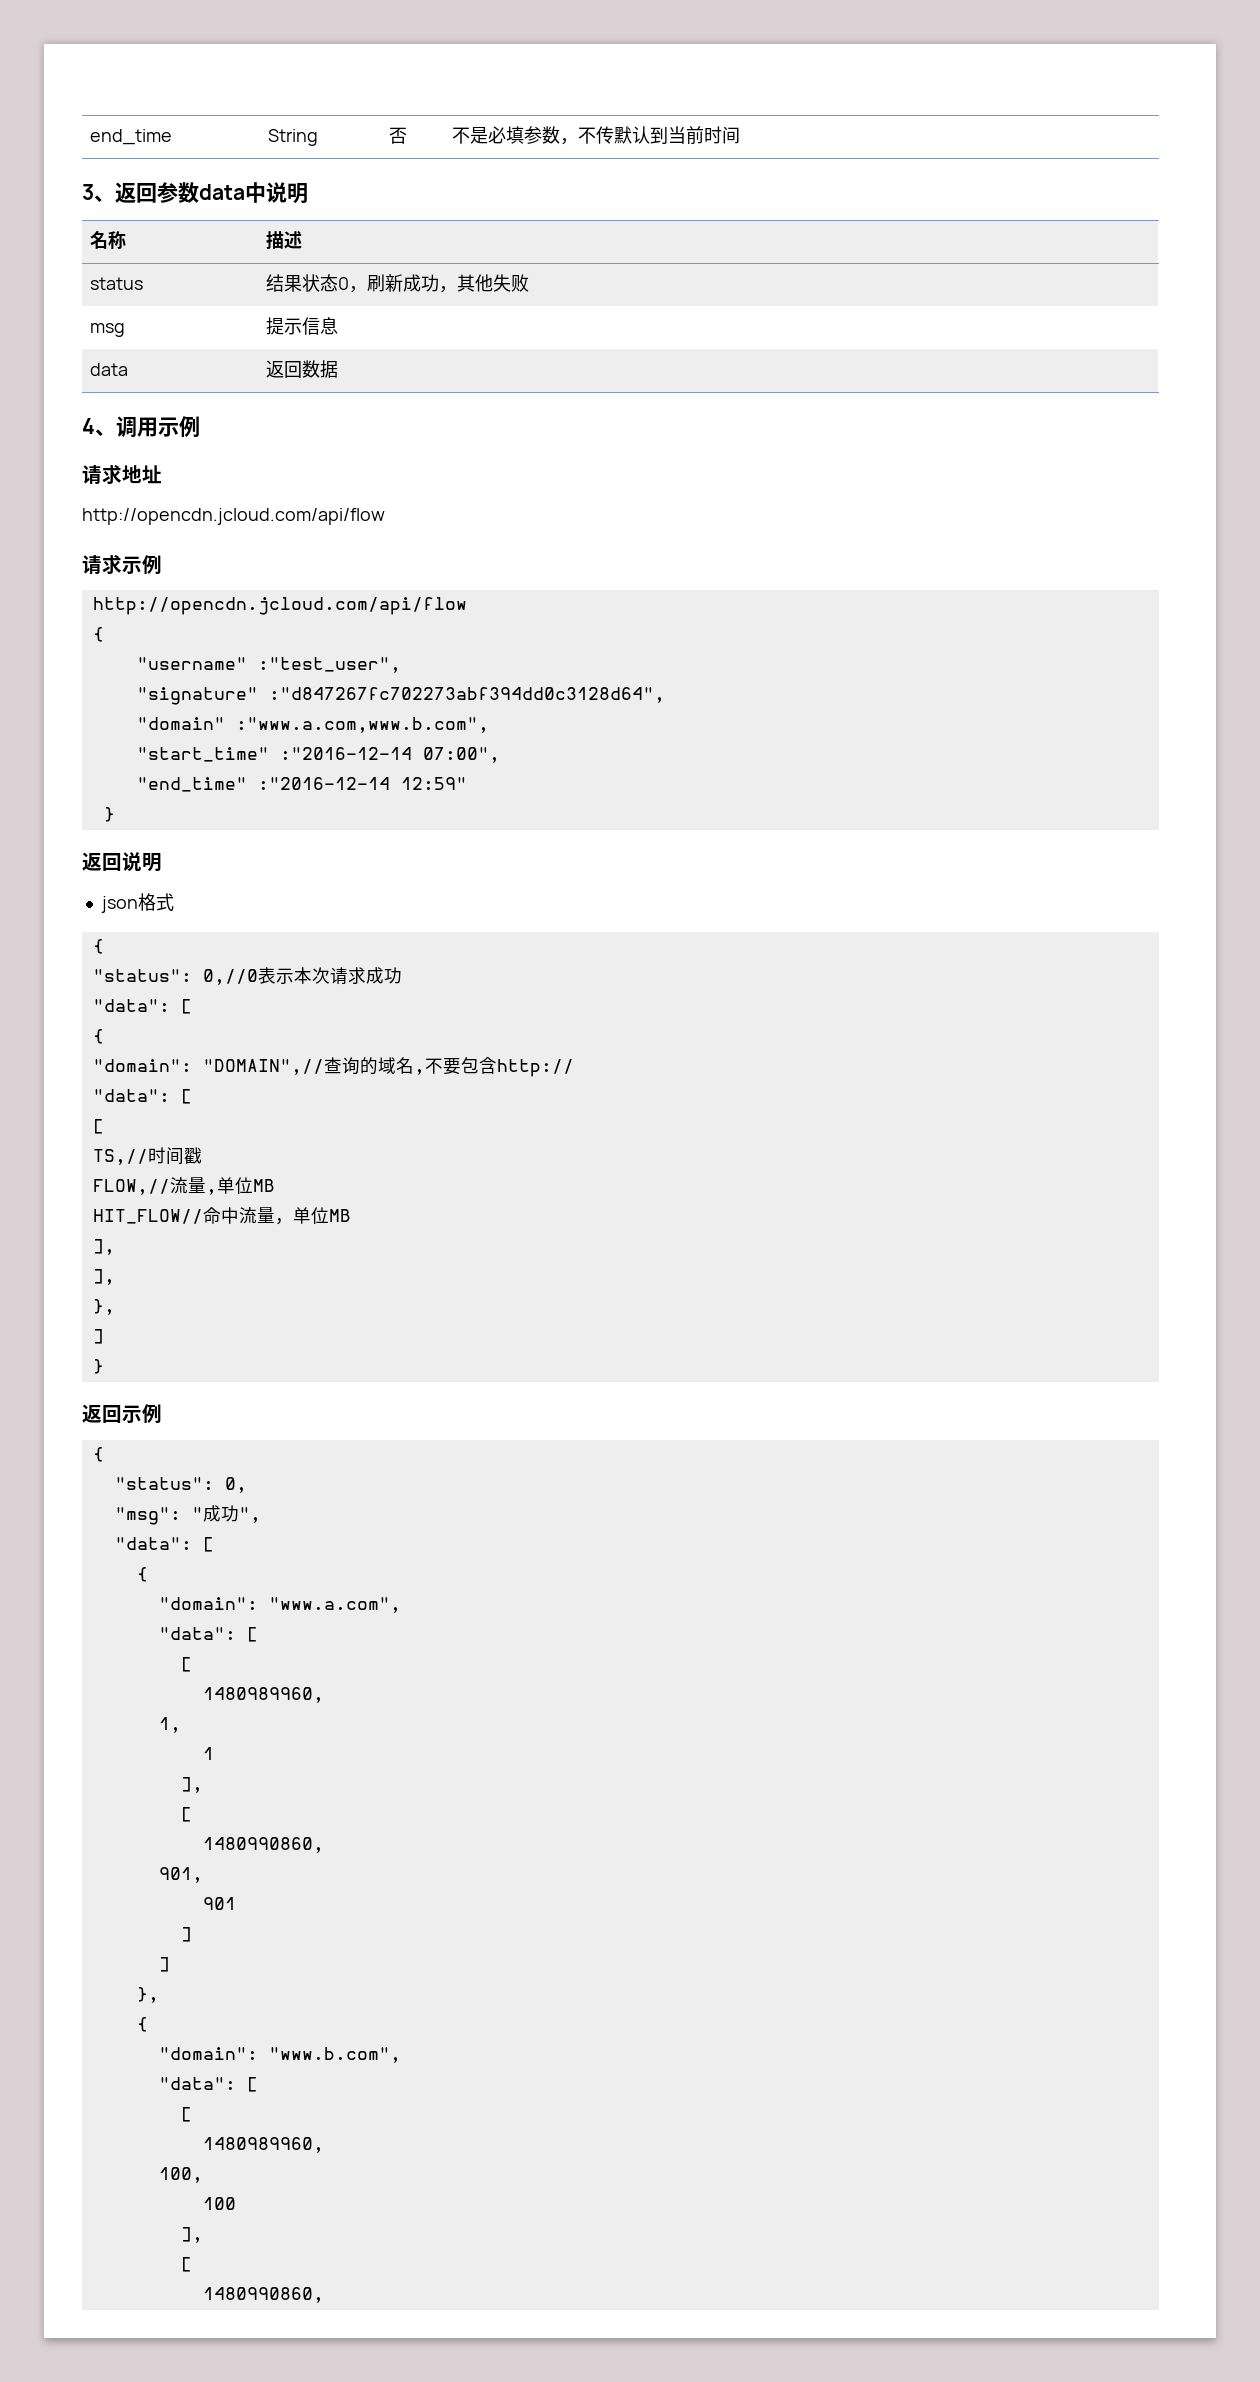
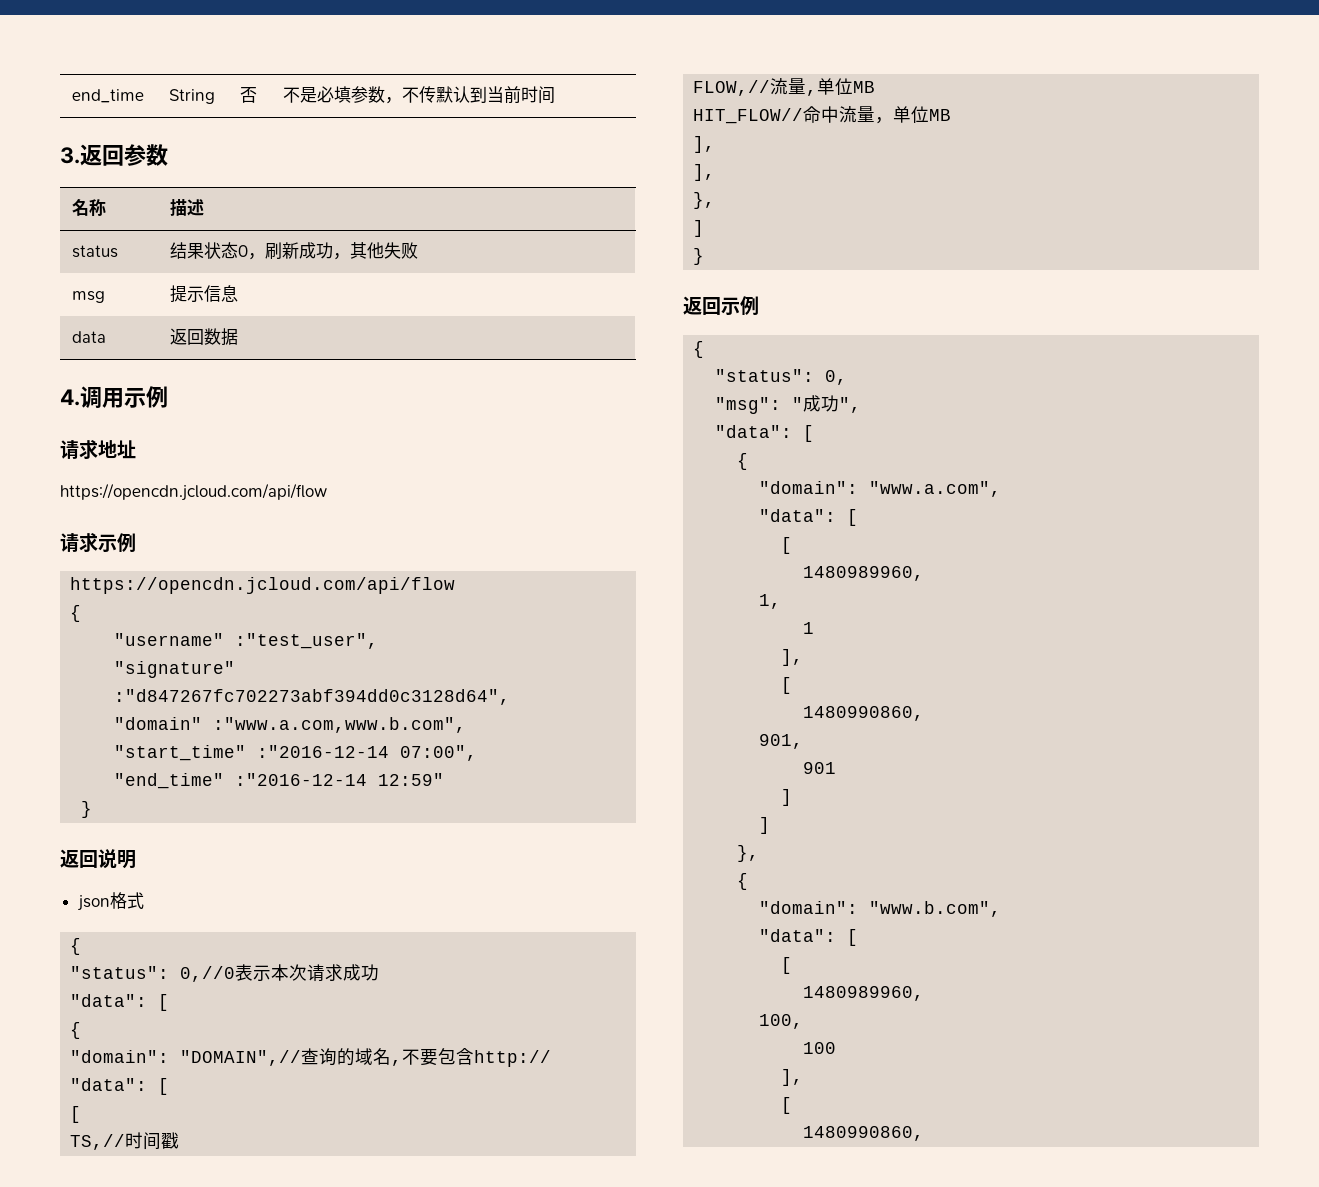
[82,184,115,202] 3、 -> [60,147,80,164] 3.
[199,182,308,204] data中说明 -> (168, 155) none
[82,418,116,436] 4、 -> [60,389,80,406] 4.
[82,508,385,525] http://opencdn.jcloud.com/api/flow -> [60,483,327,501] https://opencdn.jcloud.com/api/flow
[92,597,467,615] http://opencdn.jcloud.com/api/flow -> [70,577,456,594] https://opencdn.jcloud.com/api/flow

